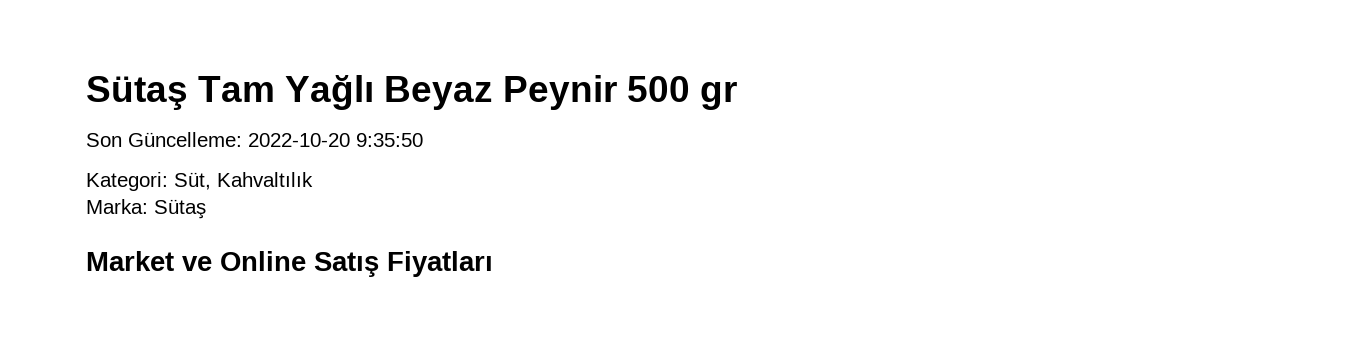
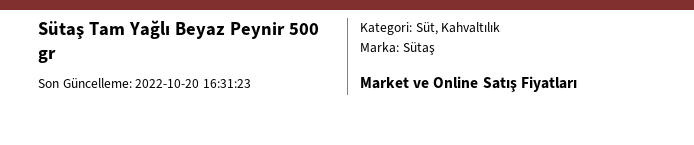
[356,133,423,147] 9:35:50 -> [202,79,251,88] 16:31:23

